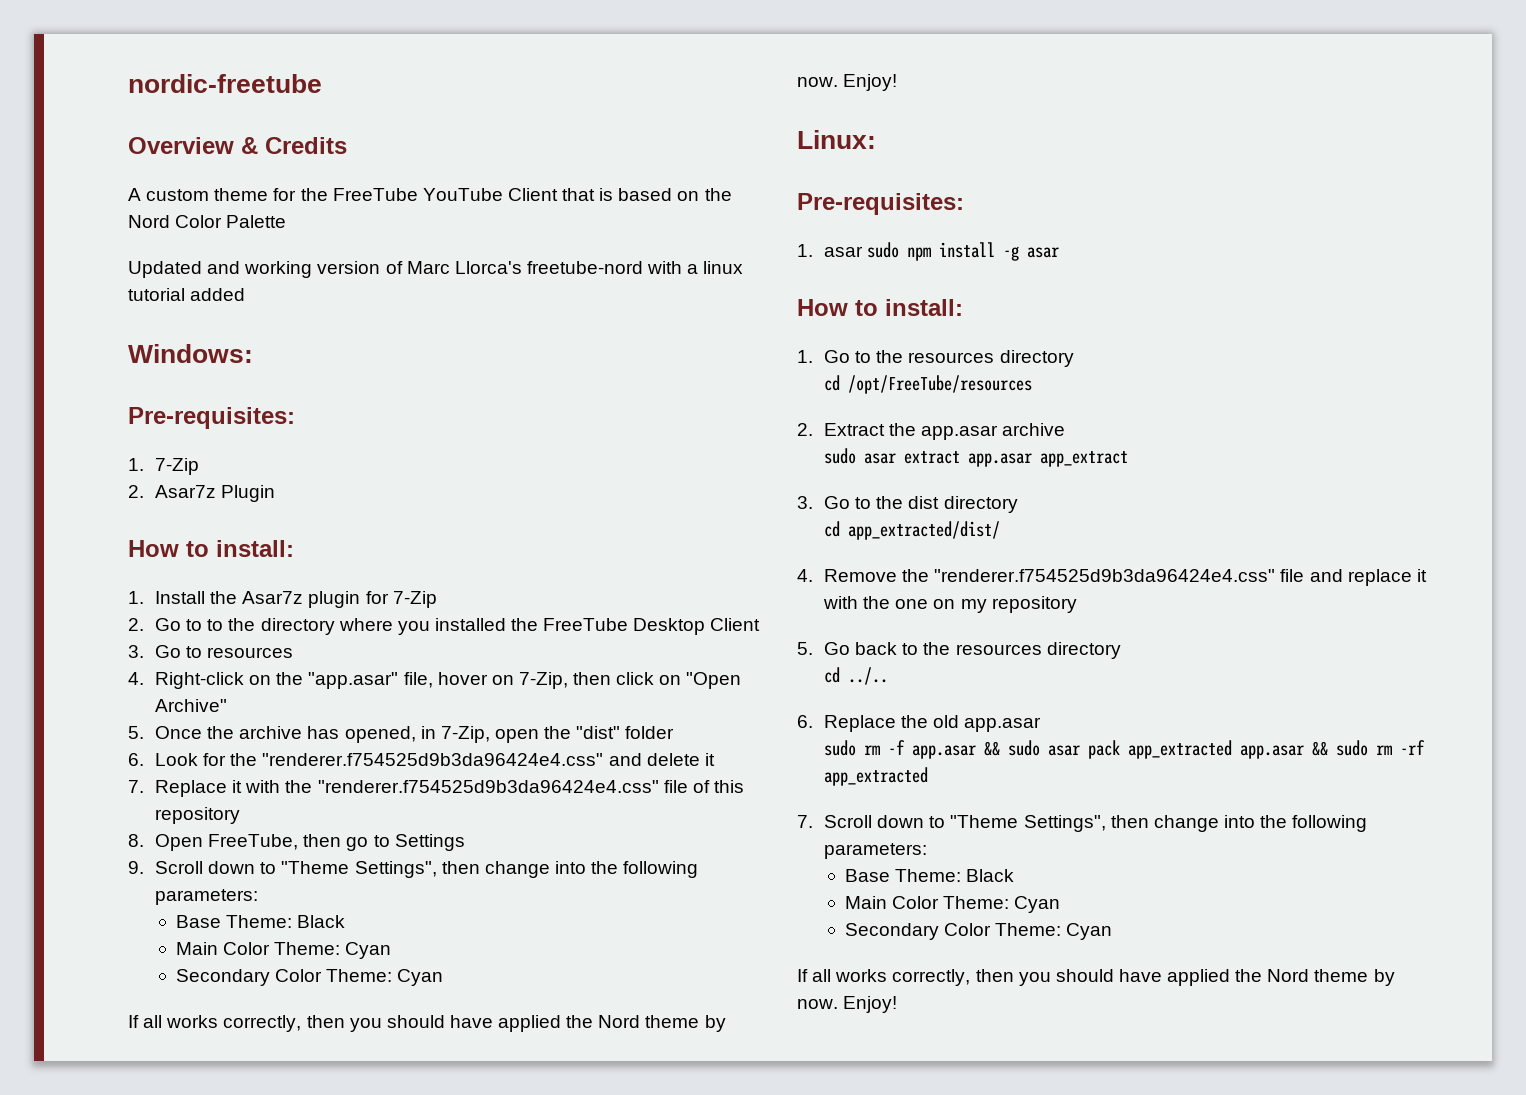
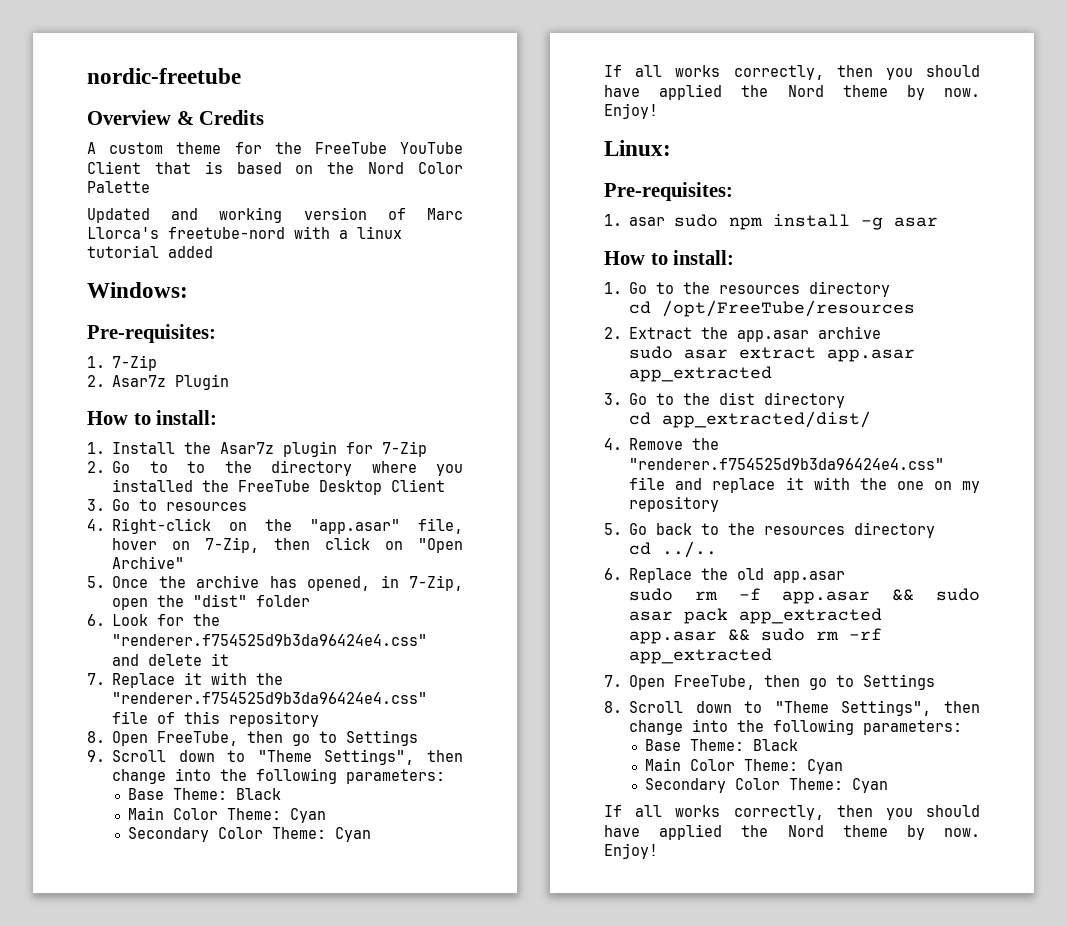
[1039,451,1128,467] app_extract -> [629,366,773,382] app_extracted
(813, 821) none -> [629,674,936,690] [604,701,622,713] Open FreeTube, then go to Settings // 8.

